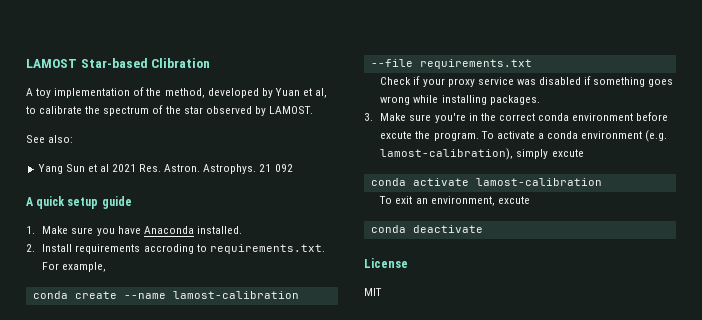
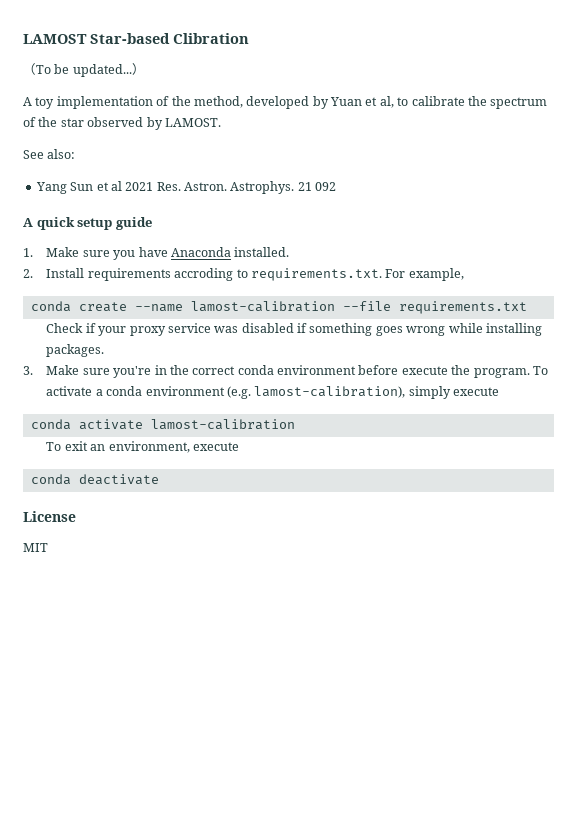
(211, 63) none -> [23,63,145,77] // （To be updated...）
[380,131,413,139] excute -> [401,366,448,375] execute
[551,149,584,157] excute -> [453,387,500,396] execute
[497,196,530,204] excute -> [192,442,239,451] execute

